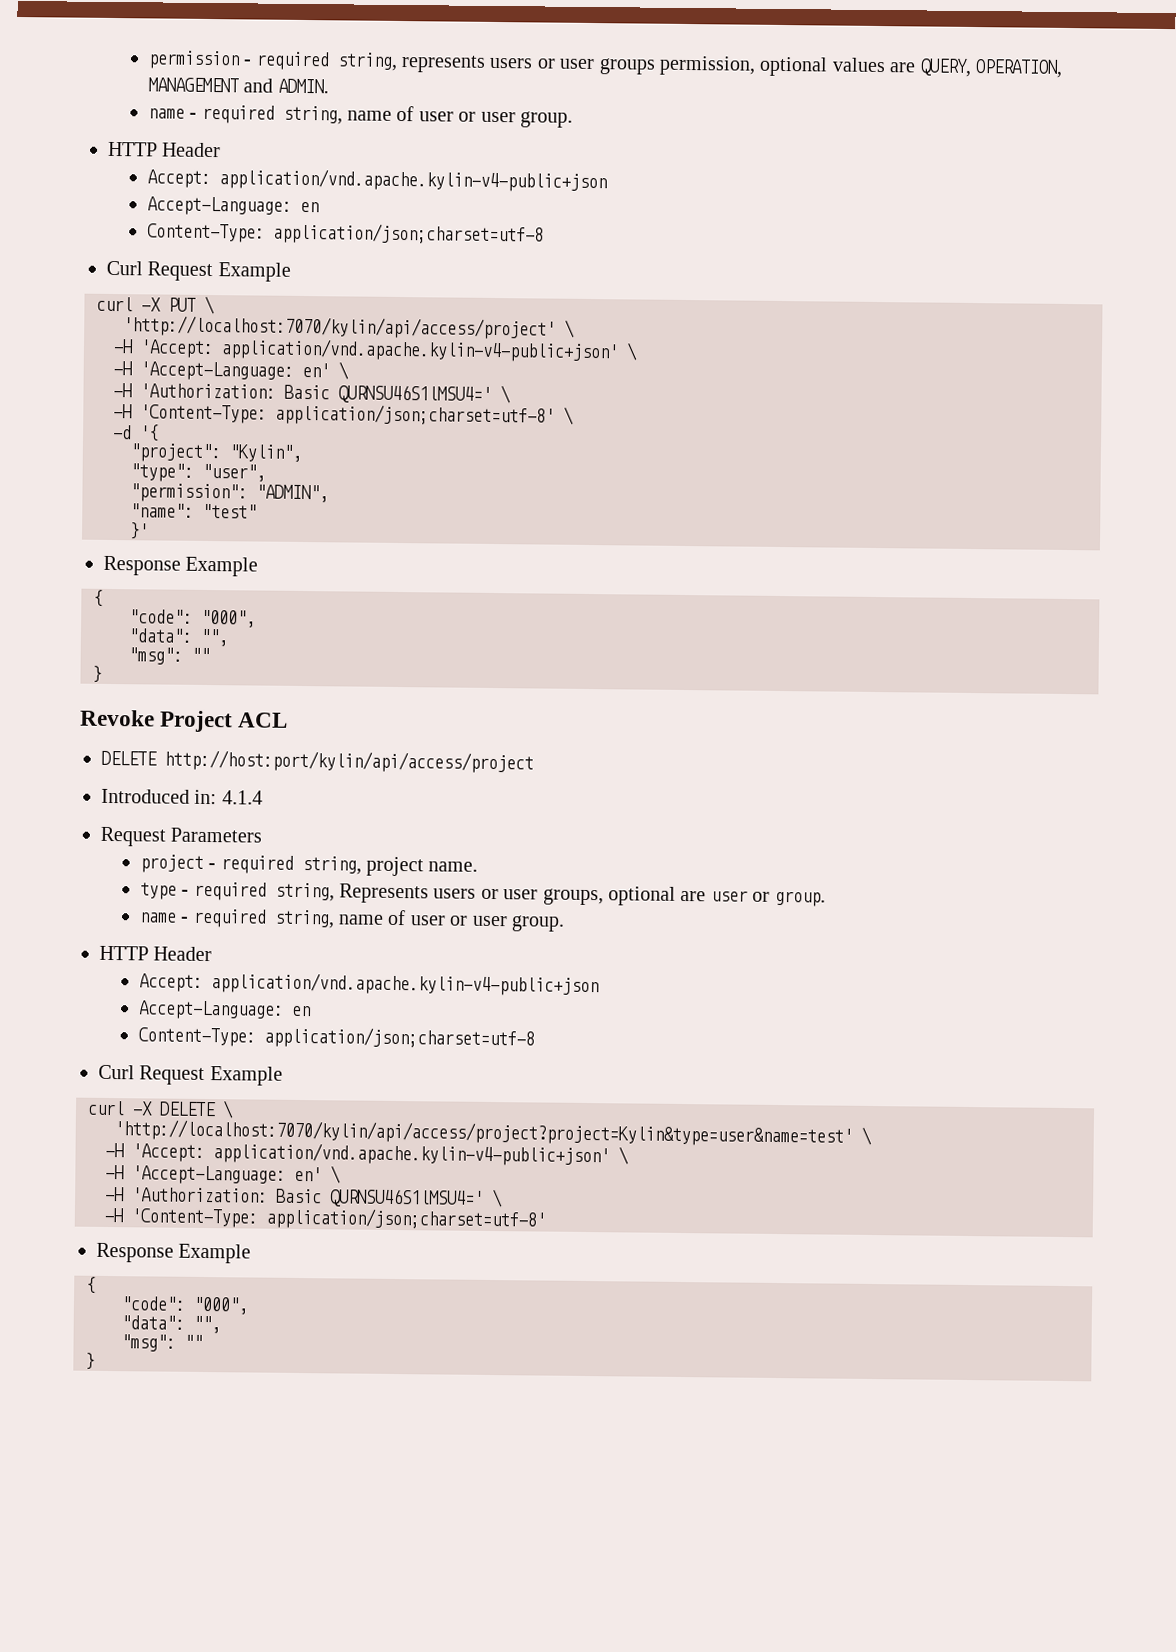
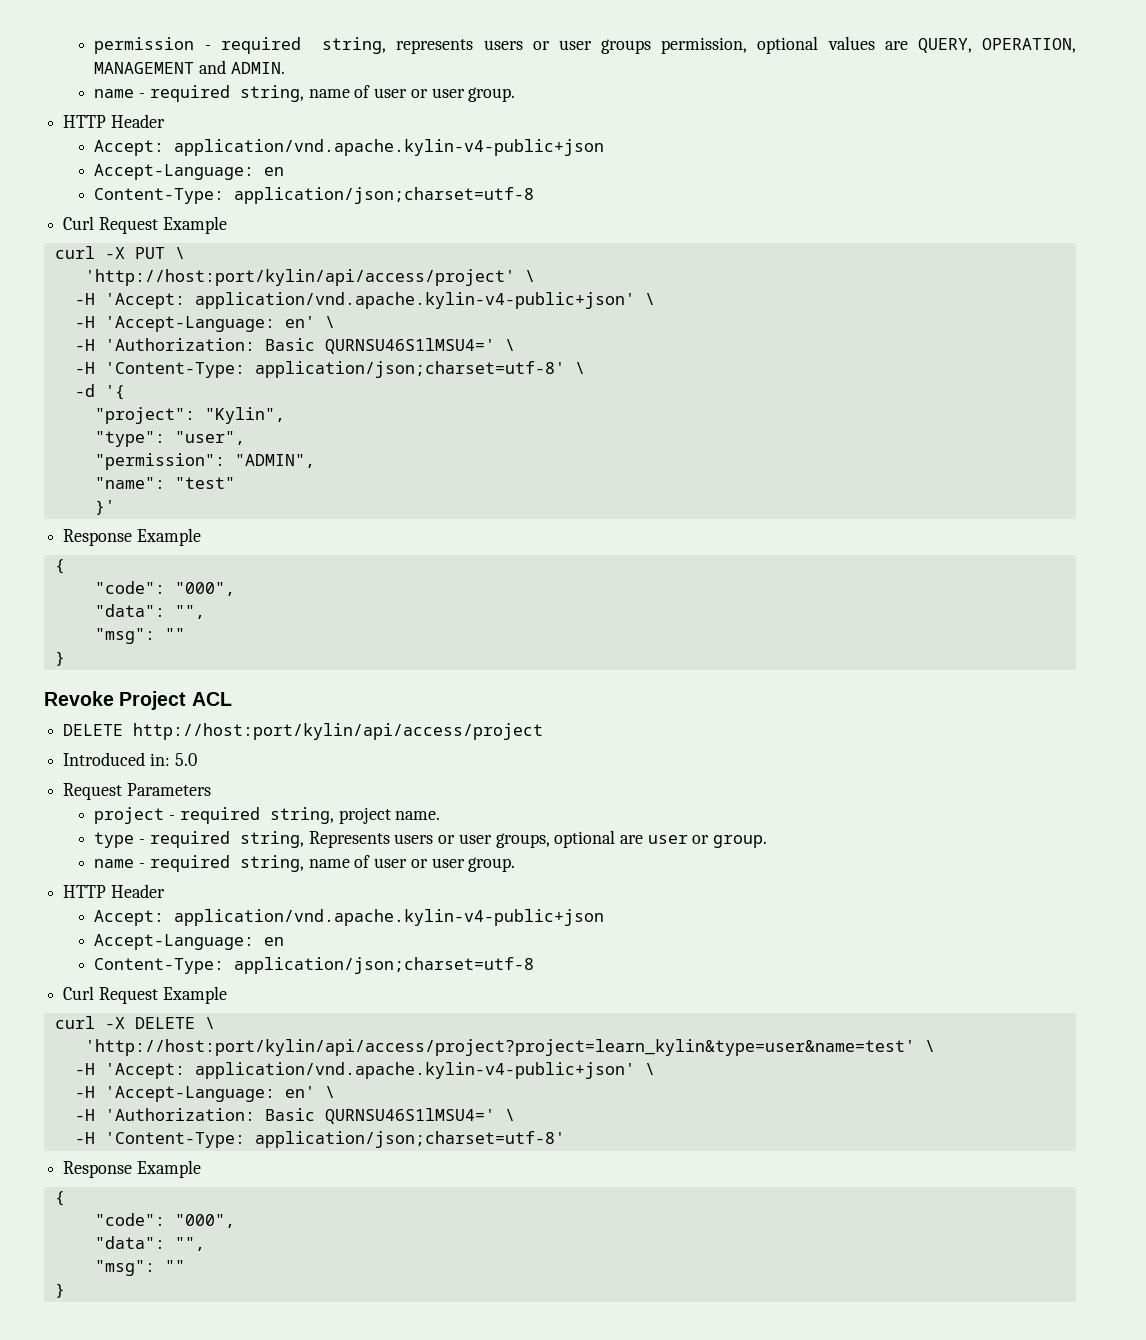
[123,315,556,340] 'http://localhost:7070/kylin/api/access/project' -> [84,269,515,286] 'http://host:port/kylin/api/access/project'
[221,790,263,805] 4.1.4 -> [174,753,197,766] 5.0
[114,1119,853,1147] 'http://localhost:7070/kylin/api/access/project?project=Kylin&type=user&name=test' -> [84,1039,915,1056] 'http://host:port/kylin/api/access/project?project=learn_kylin&type=user&name=test'

